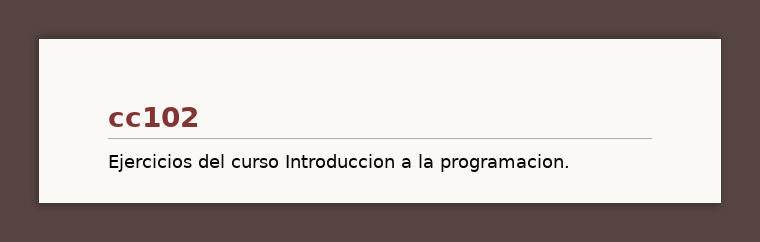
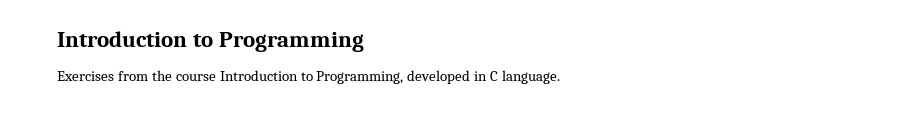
[108,107,199,127] [108,154,570,172] cc102 // Ejercicios del curso Introduccion a la programacion. -> [57,31,365,52] [57,70,561,84] Introduction to Programming // Exercises from the course Introduction to Programming, developed in C language.

